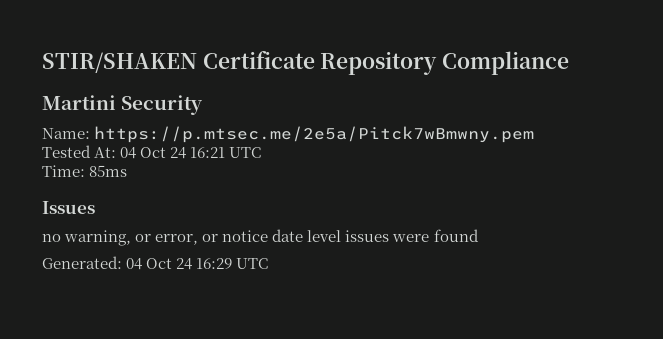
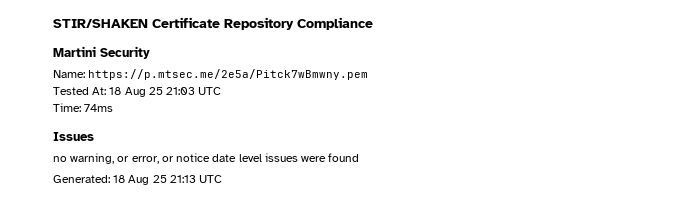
[120,147,226,159] 04 Oct 24 16:21 -> [109,87,196,97] 18 Aug 25 21:03
[89,165,128,177] 85ms -> [84,104,114,112] 74ms
[126,258,233,270] 04 Oct 24 16:29 -> [113,175,196,185] 18 Aug 25 21:13

